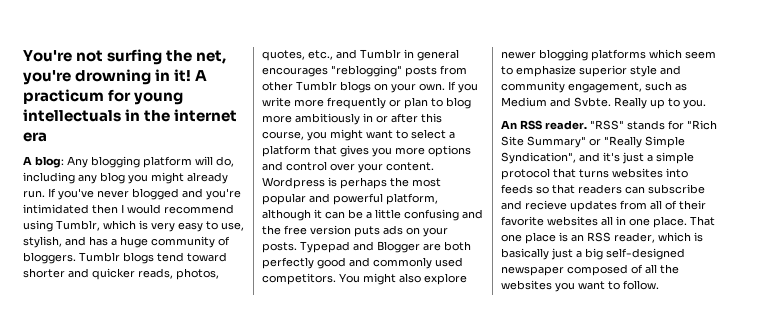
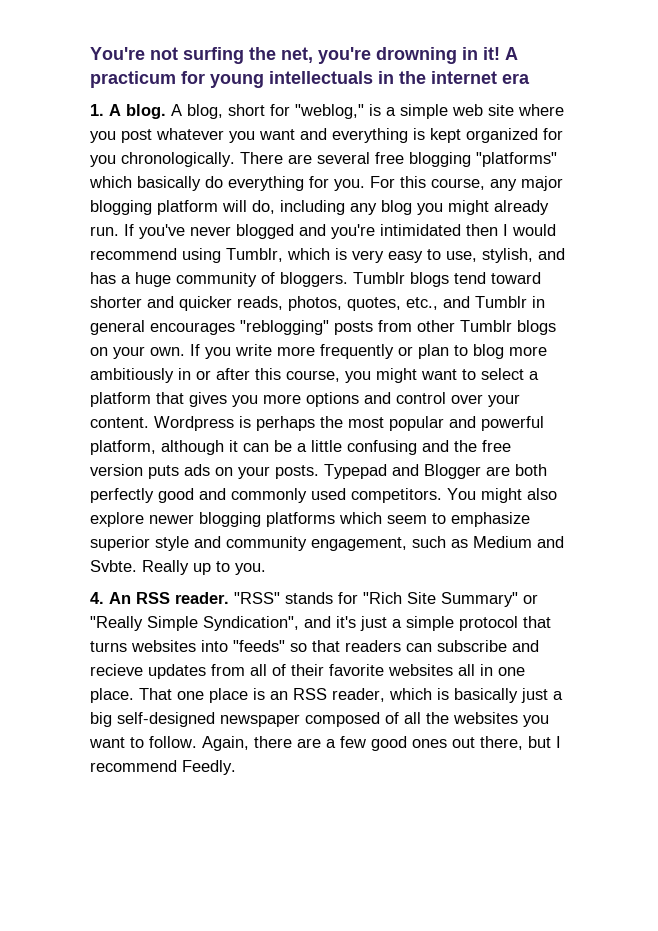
[23,156,88,168] A blog: Any -> [90,104,564,119] [90,128,563,143] [90,152,557,167] [89,176,563,191] 1. A blog. A blog, short for "weblog," is a simple web site where you post whatever you want and everything is kept organized for you chronologically. There are several free blogging "platforms" which basically do everything for you. For this course, any major
(706, 104) none -> [90,592,104,604] 4.
[501,184,533,194] feeds -> [233,640,285,652] "feeds"
(659, 285) none -> [202,736,561,751] [90,760,236,775] Again, there are a few good ones out there, but I recommend Feedly.

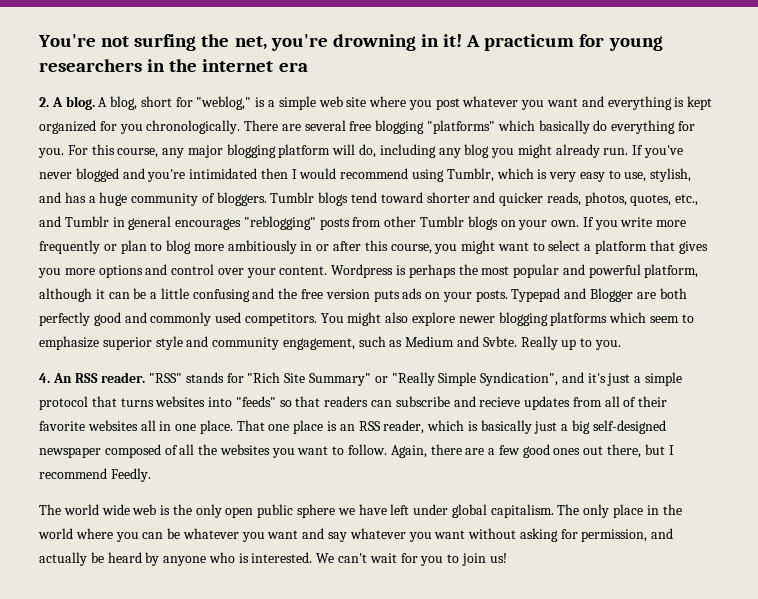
[269,71,373,84] intellectuals -> [39,59,142,72] researchers
[90,104,104,116] 1. -> [39,97,49,107] 2.
(236, 767) none -> [39,504,682,518] [38,528,674,542] [39,552,507,566] // The world wide web is the only open public sphere we have left under global capitalism. The only place in the world where you can be whatever you want and say whatever you want without asking for permission, and actually be heard by anyone who is interested. We can't wait for you to join us!

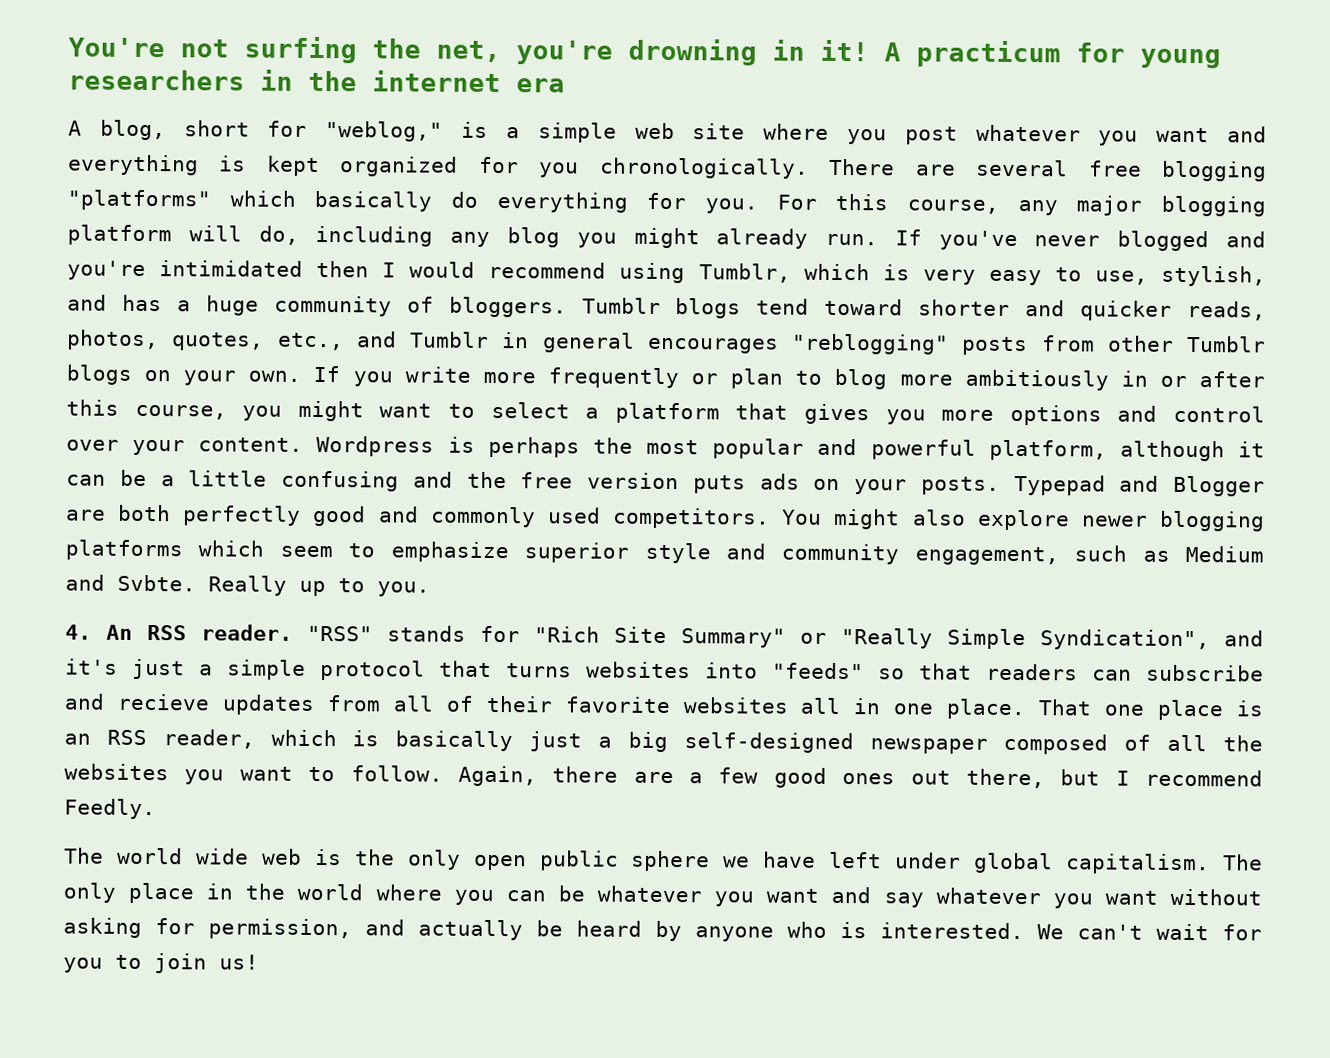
[39,96,95,110] 2. A blog. -> (565, 85) none

